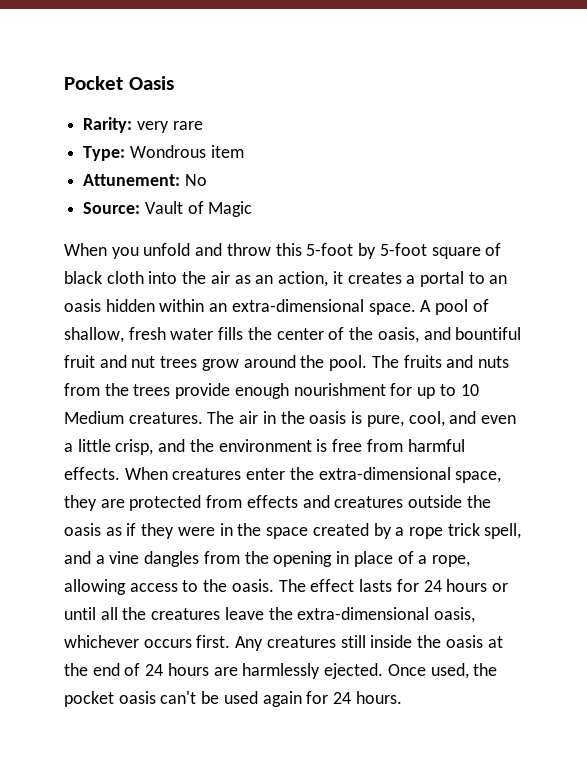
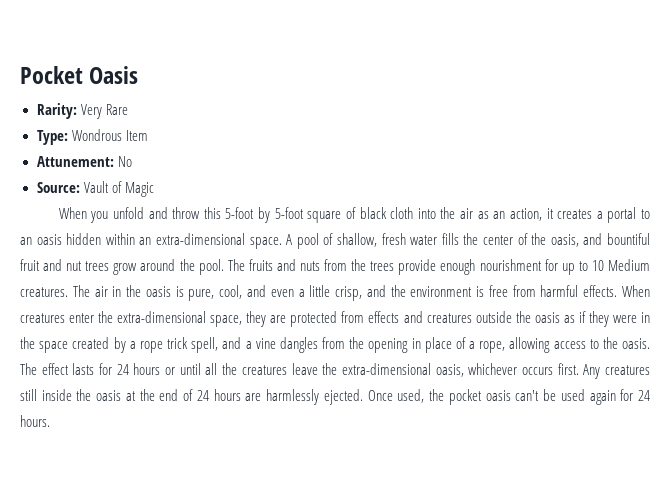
[136,121,203,133] very rare -> [80,104,128,119] Very Rare
[210,145,244,158] item -> [125,130,148,141] Item

